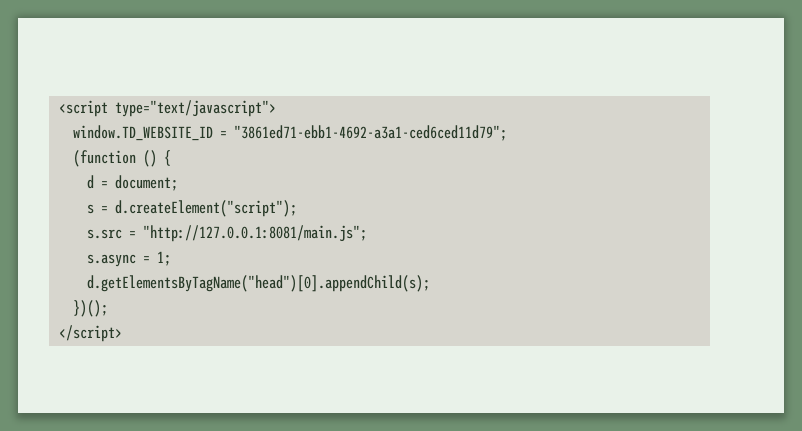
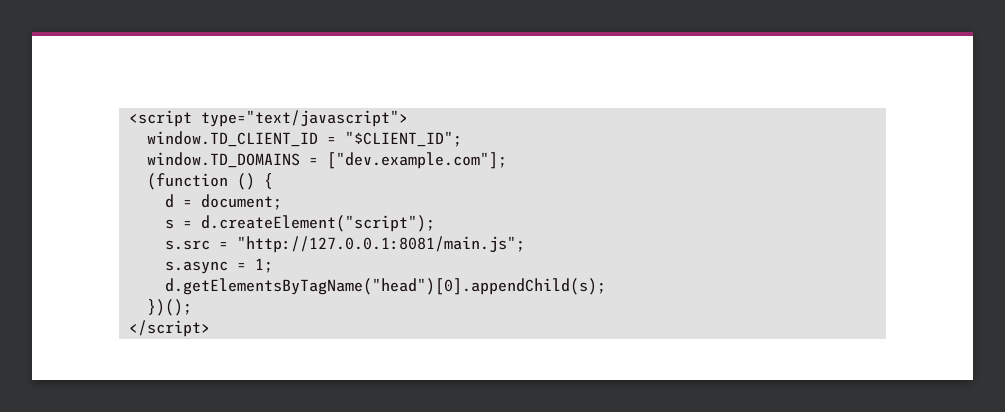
[72,125,507,141] window.TD_WEBSITE_ID = "3861ed71-ebb1-4692-a3a1-ced6ced11d79"; -> [147,131,463,147] [147,152,508,169] window.TD_CLIENT_ID = "$CLIENT_ID"; // window.TD_DOMAINS = ["dev.example.com"];

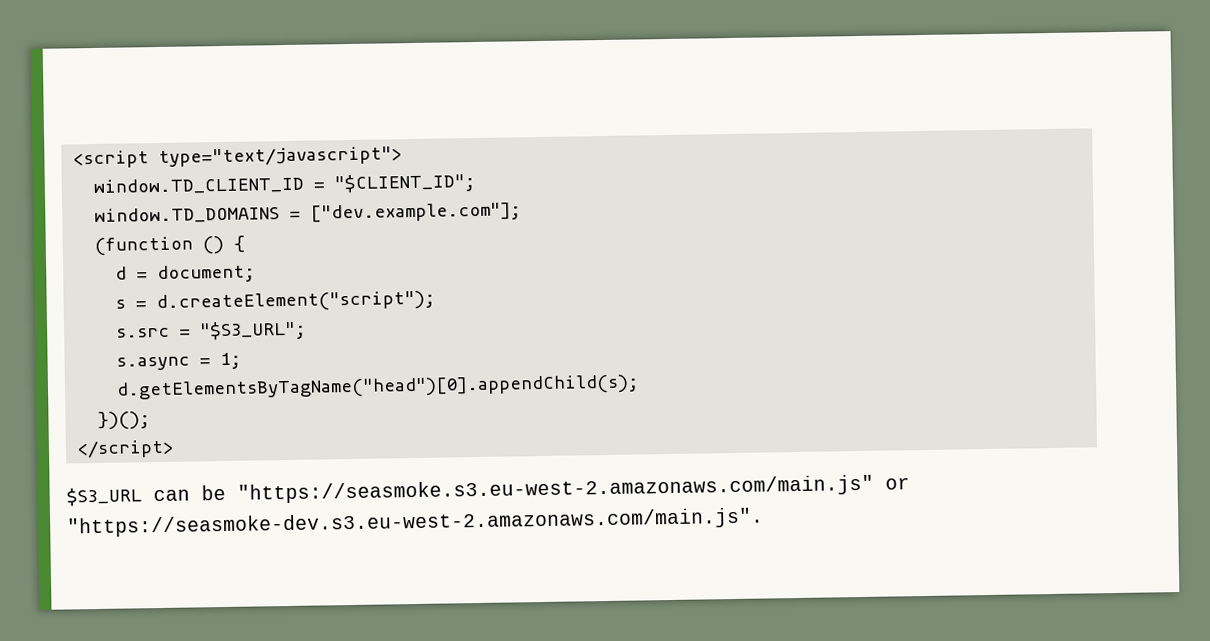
[237,236,526,253] "http://127.0.0.1:8081/main.js"; -> [198,320,306,341] "$S3_URL";
(211, 328) none -> [66,474,910,507] [67,507,764,538] // $S3_URL can be "https://seasmoke.s3.eu-west-2.amazonaws.com/main.js" or "https://seasmoke-dev.s3.eu-west-2.amazonaws.com/main.js".

